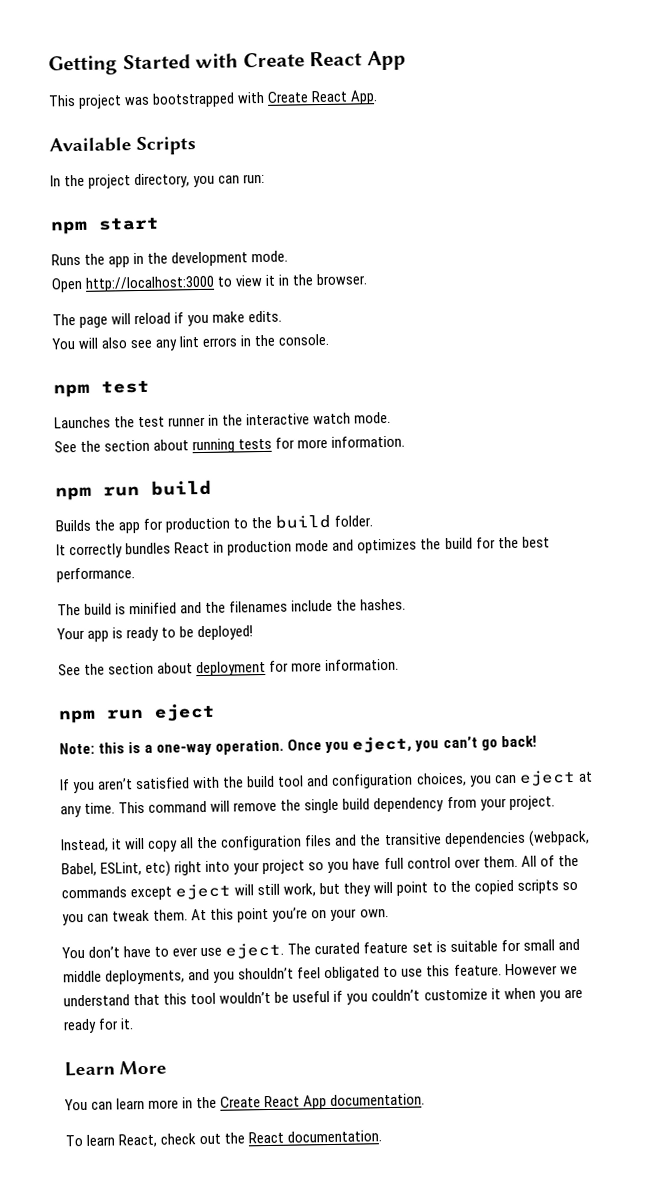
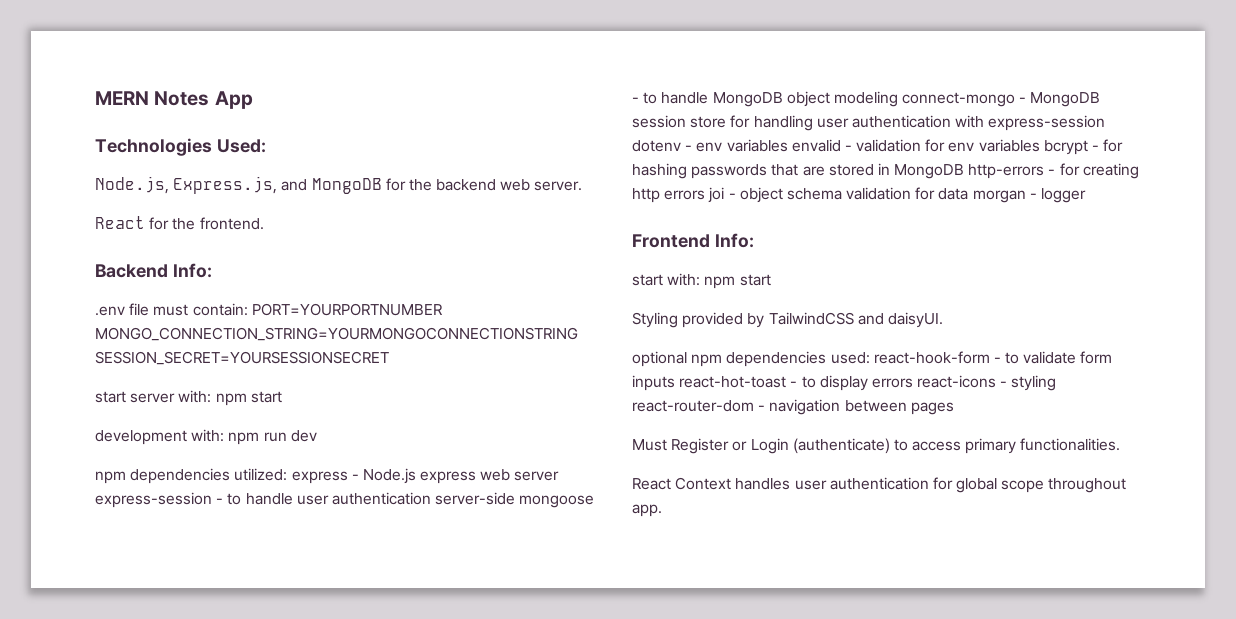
[48,50,406,76] [48,90,379,109] [49,136,197,156] [50,173,266,189] [50,217,160,235] [51,250,289,268] [51,273,369,293] [52,310,283,328] [51,333,330,351] [53,380,150,398] [54,411,392,429] [54,435,406,454] [55,479,212,501] [55,514,374,534] [56,536,550,559] [56,567,135,583] [57,598,407,616] [56,625,254,642] [58,658,400,677] [58,702,216,724] [59,735,537,756] [59,769,593,794] [60,795,555,818] [60,829,590,853] [61,854,579,877] [61,879,578,901] [62,907,389,926] [61,938,580,959] [63,963,578,985] [63,987,583,1007] [63,1018,135,1034] [64,1060,168,1077] [64,1093,426,1111] [65,1130,383,1148] Getting Started with Create React App // This project was bootstrapped with Create React App. // Available Scripts // In the project directory, you can run: // npm start // Runs the app in the development mode. // Open http://localhost:3000 to view it in the browser. // The page will reload if you make edits. // You will also see any lint errors in the console. // npm test // Launches the test runner in the interactive watch mode. // See the section about running tests for more information. // npm run build // Builds the app for production to the build folder. // It correctly bundles React in production mode and optimizes the build for the best performance. // The build is minified and the filenames include the hashes. // Your app is ready to be deployed! // See the section about deployment for more information. // npm run eject // Note: this is a one-way operation. Once you eject, you can’t go back! // If you aren’t satisfied with the build tool and configuration choices, you can eject at any time. This command will remove the single build dependency from your project. // Instead, it will copy all the configuration files and the transitive dependencies (webpack, Babel, ESLint, etc) right into your project so you have full control over them. All of the commands except eject will still work, but they will point to the copied scripts so you can tweak them. At this point you’re on your own. // You don’t have to ever use eject. The curated feature set is suitable for small and middle deployments, and you shouldn’t feel obligated to use this feature. However we understand that this tool wouldn’t be useful if you couldn’t customize it when you are ready for it. // Learn More // You can learn more in the Create React App documentation. // To learn React, check out the React documentation. -> [95,91,253,109] [95,138,266,156] [95,176,583,194] [95,216,264,230] [95,263,212,278] [95,303,443,316] [95,327,578,341] [95,351,389,365] [95,390,282,406] [95,429,317,445] [95,468,560,484] [95,492,595,508] [632,91,1101,107] [632,115,1106,131] [632,139,1124,155] [632,163,1139,179] [632,187,1087,203] [632,233,754,248] [632,273,771,289] [632,312,943,328] [632,351,1113,367] [632,375,1057,391] [632,399,954,415] [632,438,1121,454] [632,477,1127,493] [632,504,662,517] MERN Notes App // Technologies Used: // Node.js, Express.js, and MongoDB for the backend web server. // React for the frontend. // Backend Info: // .env file must contain: PORT=YOURPORTNUMBER MONGO_CONNECTION_STRING=YOURMONGOCONNECTIONSTRING SESSION_SECRET=YOURSESSIONSECRET // start server with: npm start // development with: npm run dev // npm dependencies utilized: express - Node.js express web server express-session - to handle user authentication server-side mongoose - to handle MongoDB object modeling connect-mongo - MongoDB session store for handling user authentication with express-session dotenv - env variables envalid - validation for env variables bcrypt - for hashing passwords that are stored in MongoDB http-errors - for creating http errors joi - object schema validation for data morgan - logger // Frontend Info: // start with: npm start // Styling provided by TailwindCSS and daisyUI. // optional npm dependencies used: react-hook-form - to validate form inputs react-hot-toast - to display errors react-icons - styling react-router-dom - navigation between pages // Must Register or Login (authenticate) to access primary functionalities. // React Context handles user authentication for global scope throughout app.

